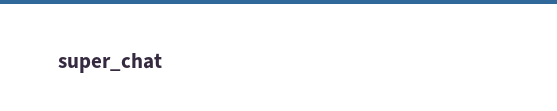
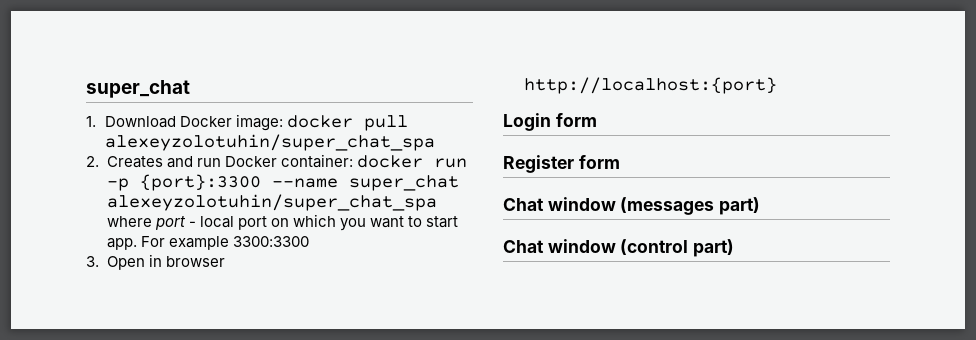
[58,53,162,73] super_chat -> [86,80,190,98] [86,114,408,131] [104,134,435,151] [86,154,467,168] [106,174,459,191] [106,194,437,211] [106,214,459,231] [106,236,309,250] [86,254,225,270] [523,77,777,94] [503,113,597,131] [503,155,620,173] [503,197,761,215] [503,239,735,257] super_chat // 1. Download Docker image: docker pull alexeyzolotuhin/super_chat_spa // 2. Creates and run Docker container: docker run -p {port}:3300 --name super_chat alexeyzolotuhin/super_chat_spa where port - local port on which you want to start app. For example 3300:3300 // 3. Open in browser http://localhost:{port} // Login form // Register form // Chat window (messages part) // Chat window (control part)

